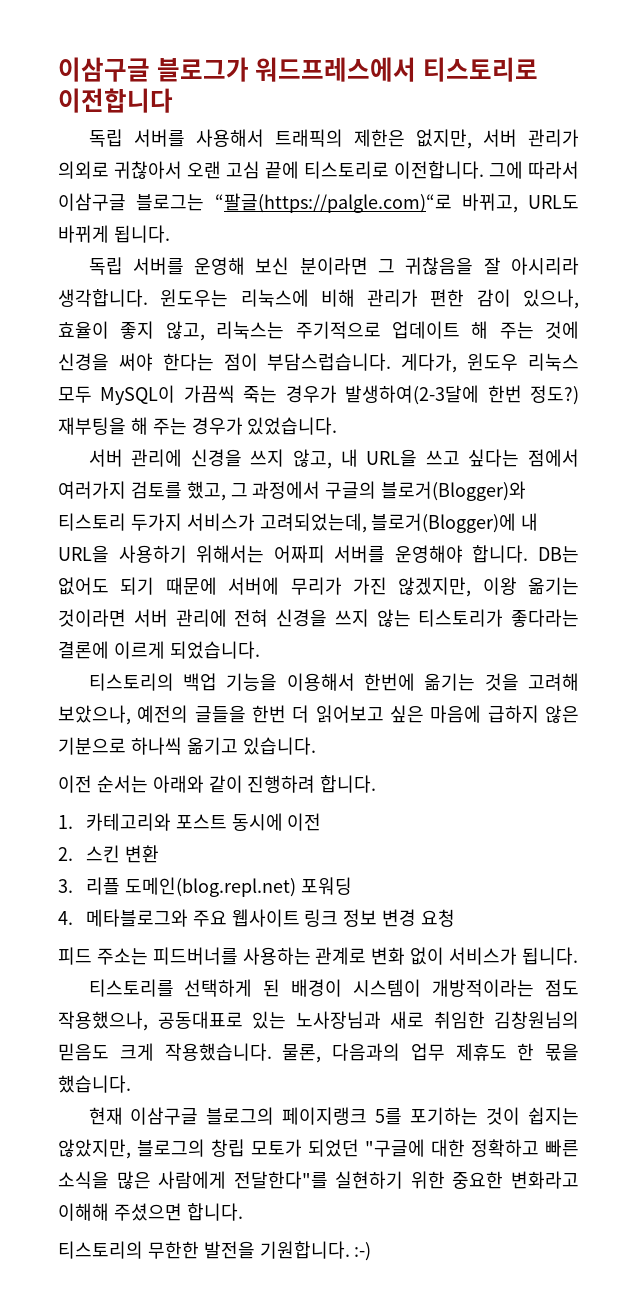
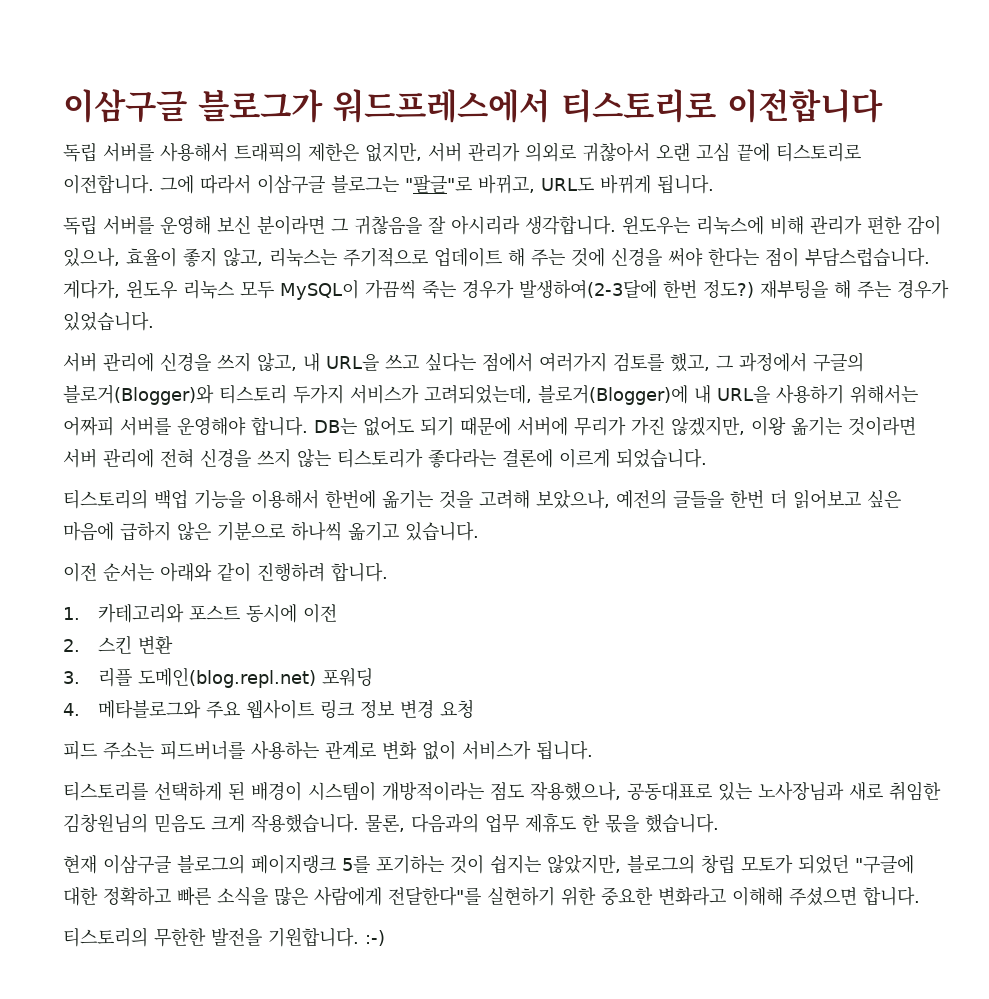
[214,193,452,213] “팔글(https://palgle.com)“로 -> [405,175,472,193] "팔글"로

